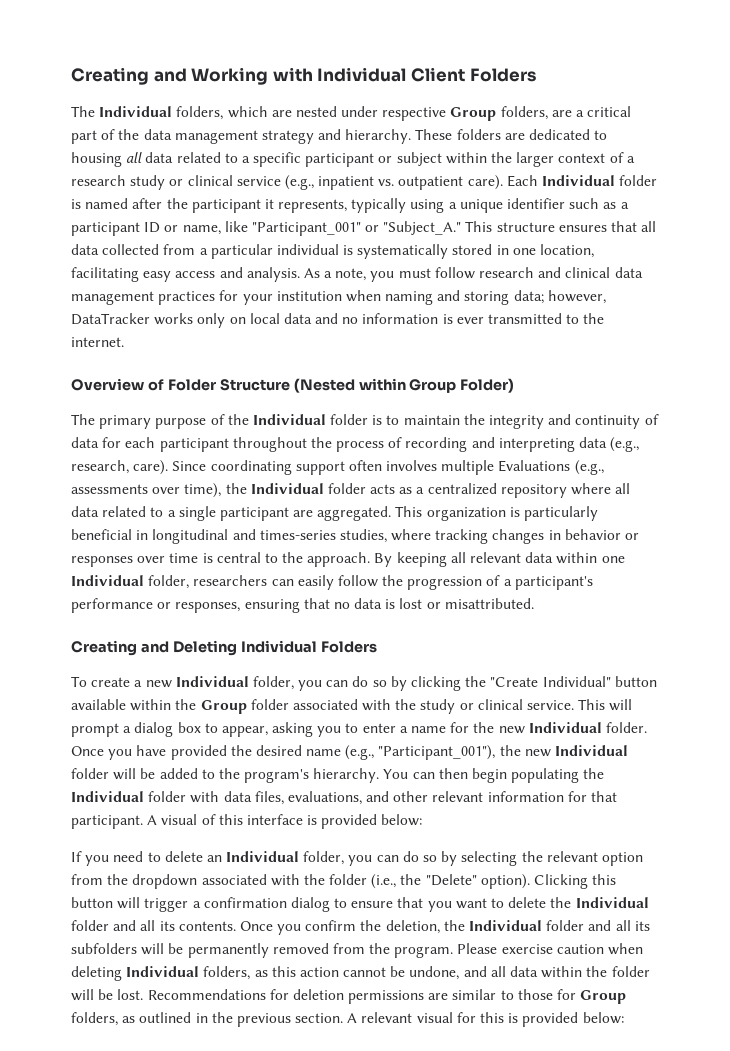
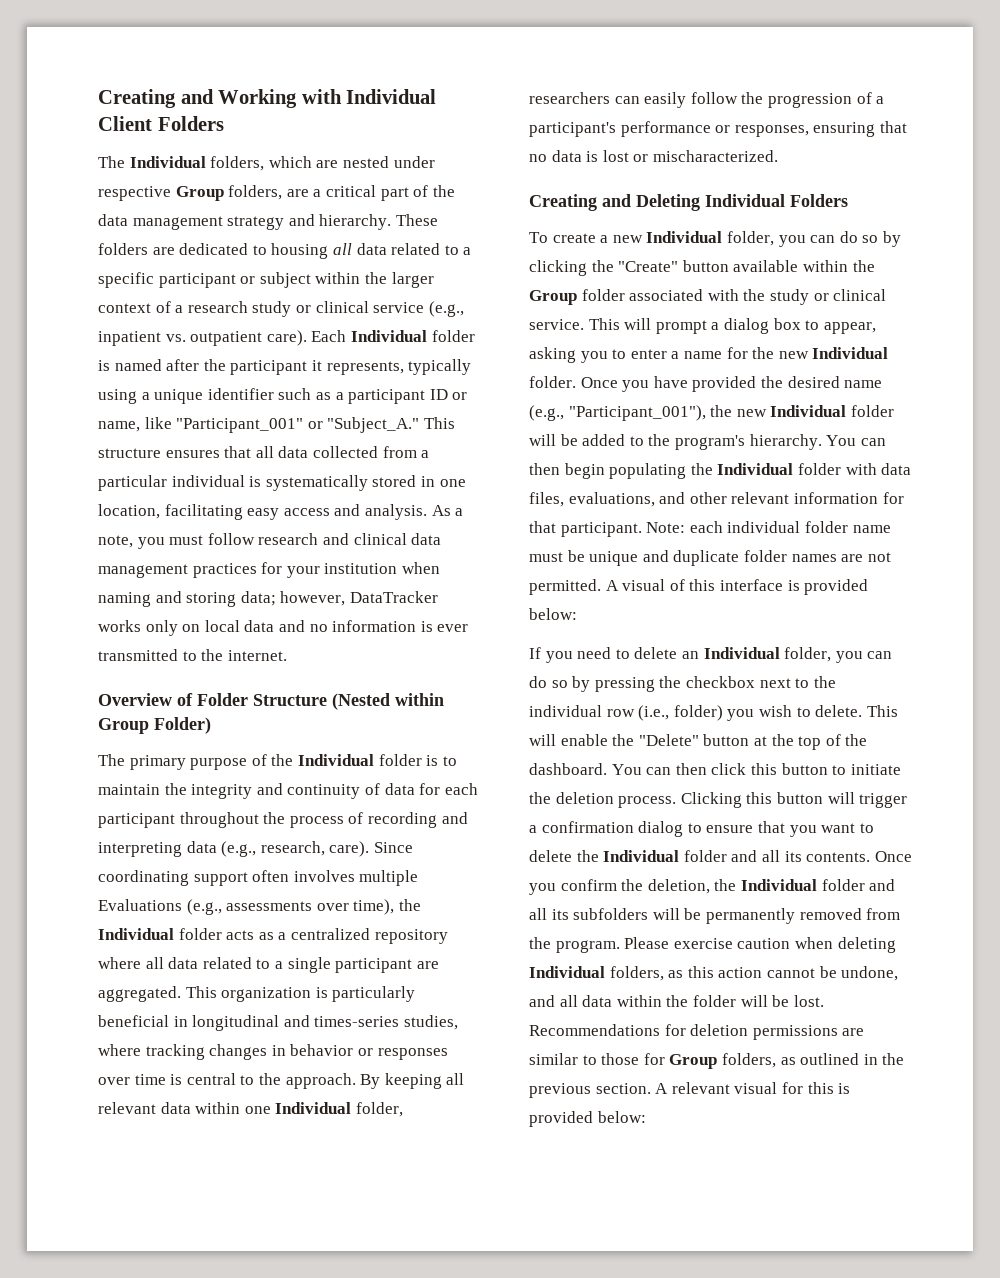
[444,598,534,609] misattributed. -> [652,150,778,162] mischaracterized.
[490,676,611,687] "Create Individual" -> [618,261,679,272] "Create"
(143, 822) none -> [646,521,891,533] [529,550,891,566] [529,579,601,595] Note: each individual folder name must be unique and duplicate folder names are not permitted.
[461,851,643,866] [71,874,530,889] selecting the relevant option from the dropdown associated with the folder (i.e., the "Delete" option). -> [594,676,836,692] [529,705,898,721] [529,734,868,750] [529,763,901,775] [529,792,677,808] pressing the checkbox next to the individual row (i.e., folder) you wish to delete. This will enable the "Delete" button at the top of the dashboard. You can then click this button to initiate the deletion process.

